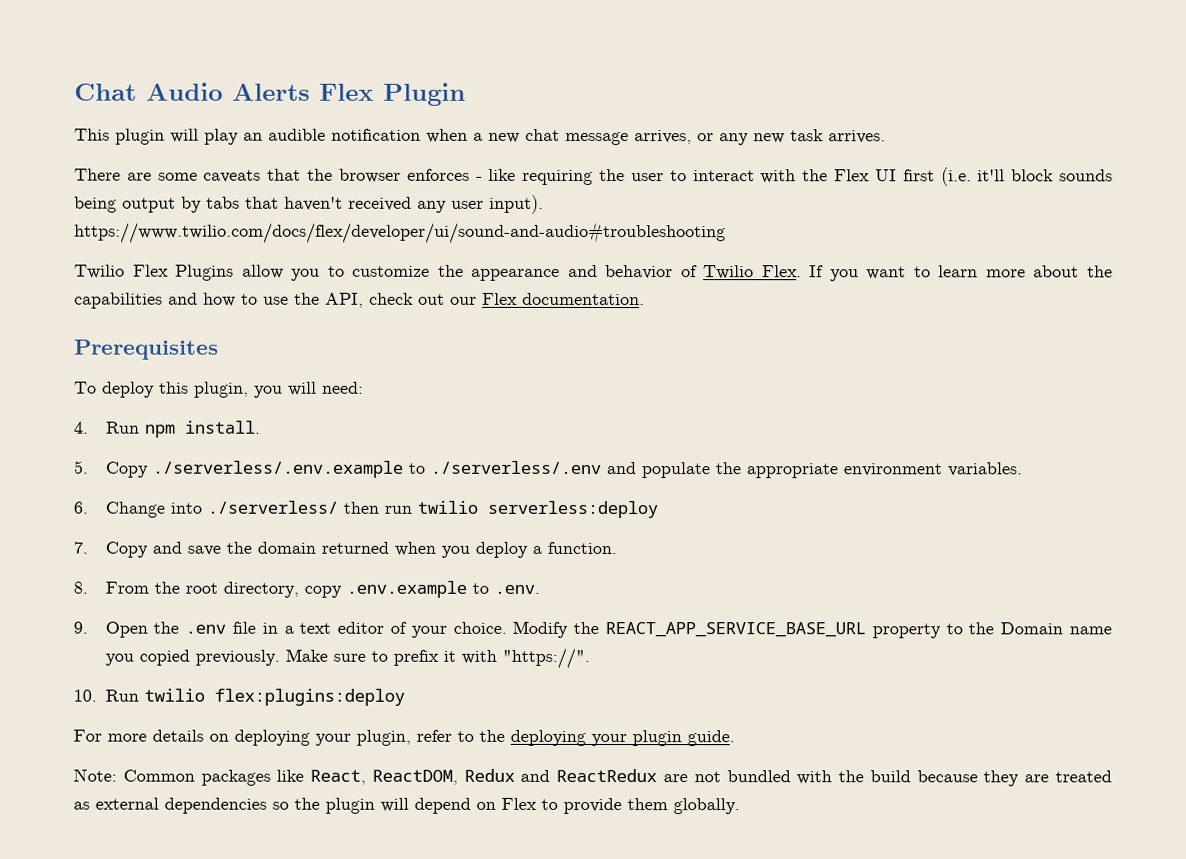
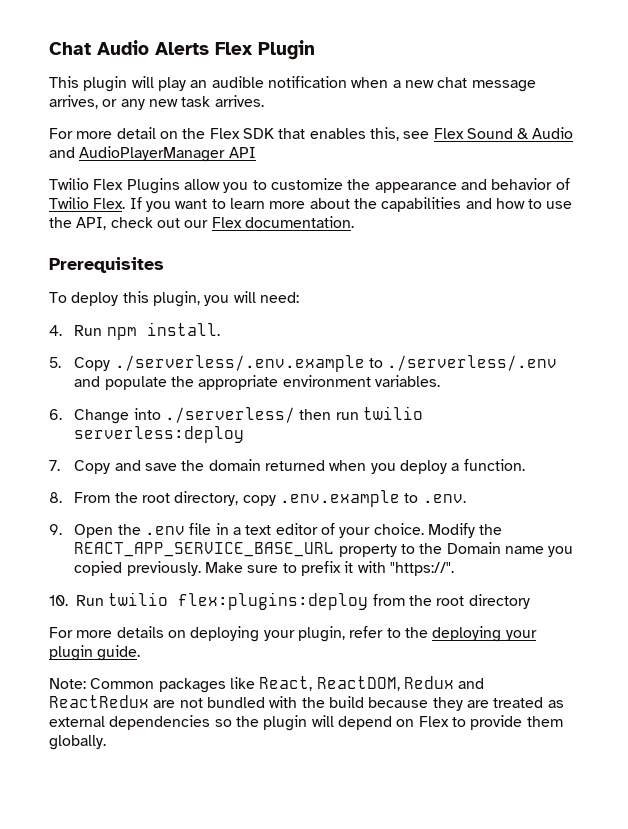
[74,167,1114,187] [74,194,544,214] [74,221,726,245] There are some caveats that the browser enforces - like requiring the user to interact with the Flex UI first (i.e. it'll block sounds being output by tabs that haven't received any user input). https://www.twilio.com/docs/flex/developer/ui/sound-and-audio#troubleshooting -> [49,127,574,141] [49,146,256,162] For more detail on the Flex SDK that enables this, see Flex Sound & Audio and AudioPlayerManager API
(405, 697) none -> [372,594,530,609] from the root directory

